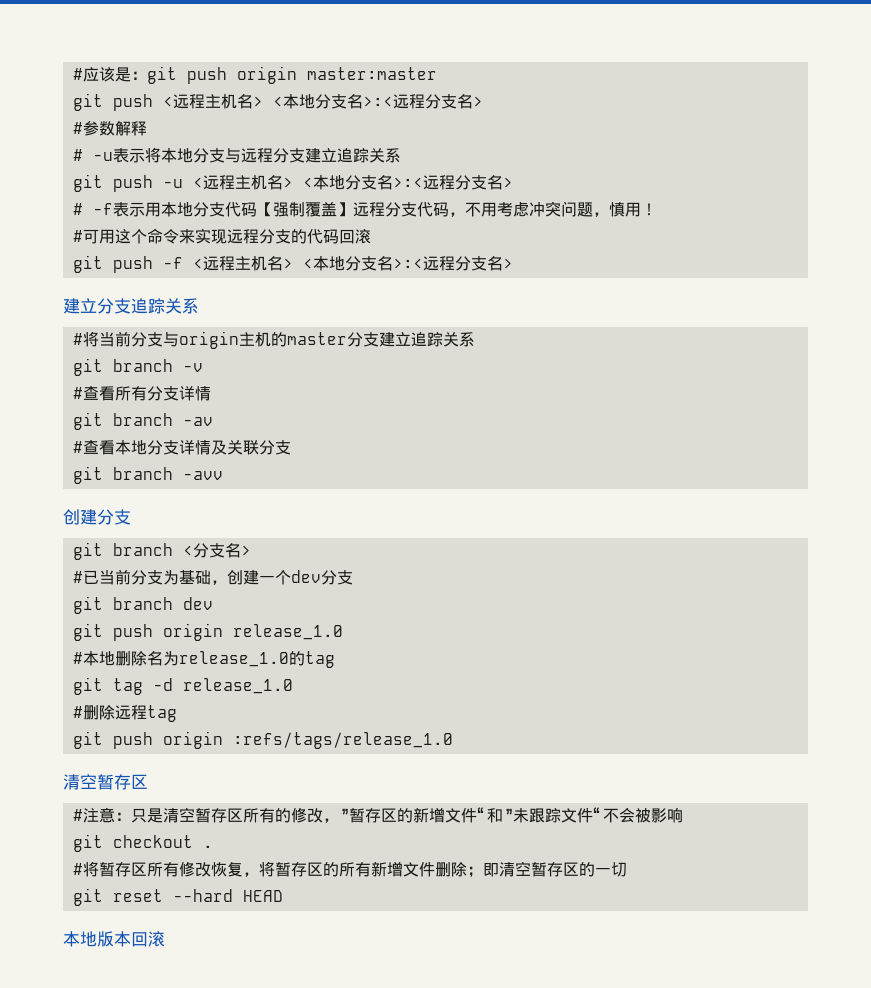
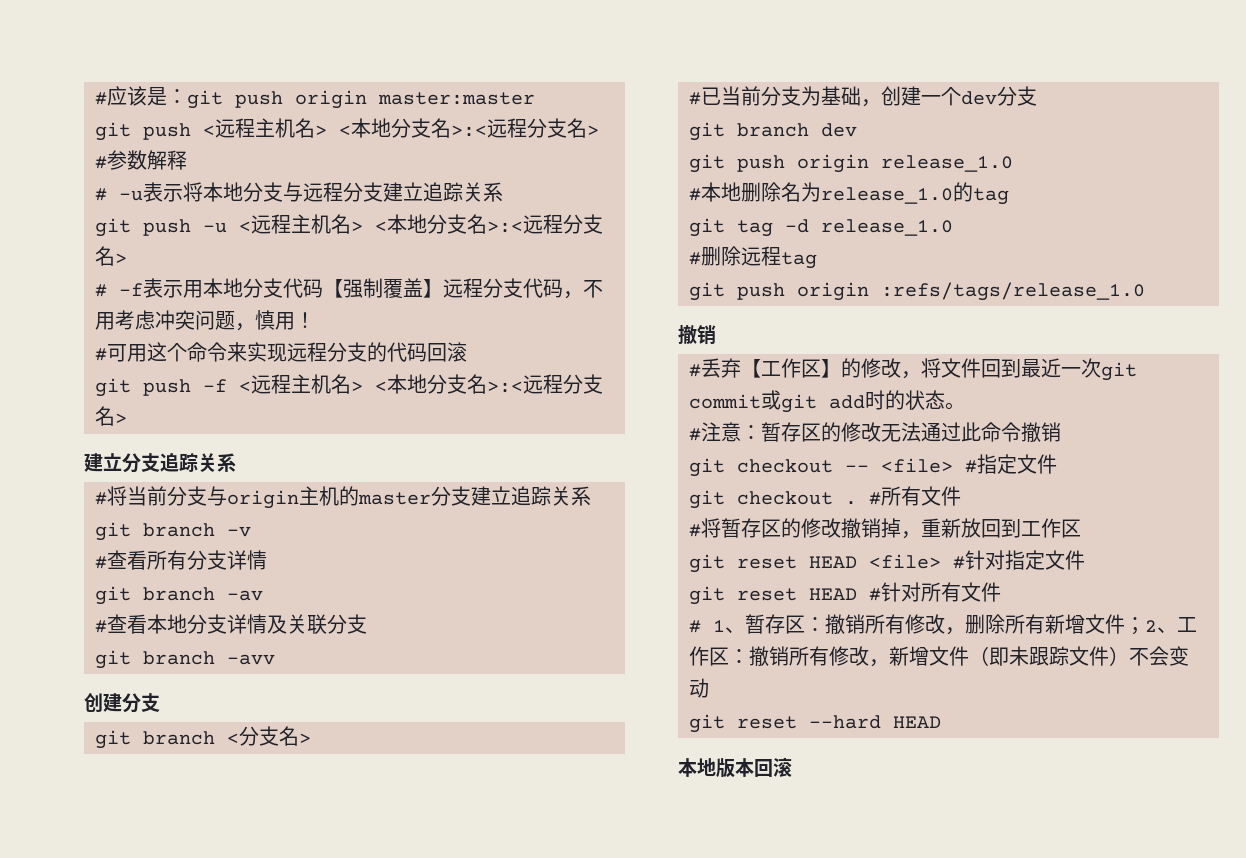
[63,774,148,790] [73,807,684,823] 清空暂存区 // #注意：只是清空暂存区所有的修改，”暂存区的新增文件“和”未跟踪文件“不会被影响 -> [678,325,716,345] [688,358,1137,381] [688,390,965,413] [688,422,1061,443] [688,454,1057,477] 撤销 // #丢弃【工作区】的修改，将文件回到最近一次git commit或git add时的状态。 // #注意：暂存区的修改无法通过此命令撤销 // git checkout -- <file> #指定文件
(214, 846) none -> [868,486,961,506] #所有文件
[147,861,628,878] 所有修改恢复，将暂存区的所有新增文件删除；即清空暂存区的一切 -> [780,518,1081,539] [688,550,1085,573] [688,582,1001,605] [688,614,1197,635] [688,646,1189,667] [688,678,709,698] 的修改撤销掉，重新放回到工作区 // git reset HEAD <file> #针对指定文件 // git reset HEAD #针对所有文件 // # 1、暂存区：撤销所有修改，删除所有新增文件；2、工作区：撤销所有修改，新增文件（即未跟踪文件）不会变动

